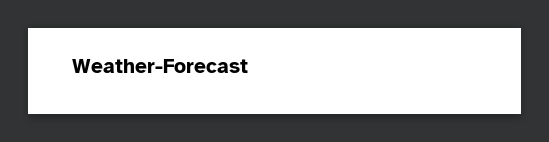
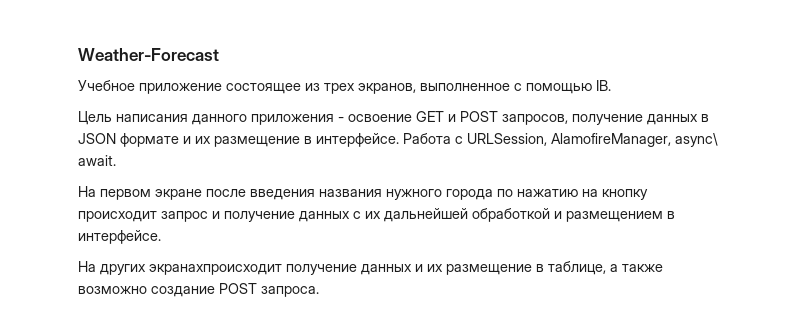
(248, 66) none -> [78,80,611,94] [78,111,709,125] [78,133,718,147] [78,155,116,166] [78,186,648,200] [78,208,675,222] [78,230,161,244] [78,261,663,275] [78,283,319,297] // Учебное приложение состоящее из трех экранов, выполненное с помощью IB. // Цель написания данного приложения - освоение GET и POST запросов, получение данных в JSON формате и их размещение в интерфейсе. Работа с URLSession, AlamofireManager, async\ await. // На первом экране после введения названия нужного города по нажатию на кнопку происходит запрос и получение данных с их дальнейшей обработкой и размещением в интерфейсе. // На других экранахпроисходит получение данных и их размещение в таблице, а также возможно создание POST запроса.

